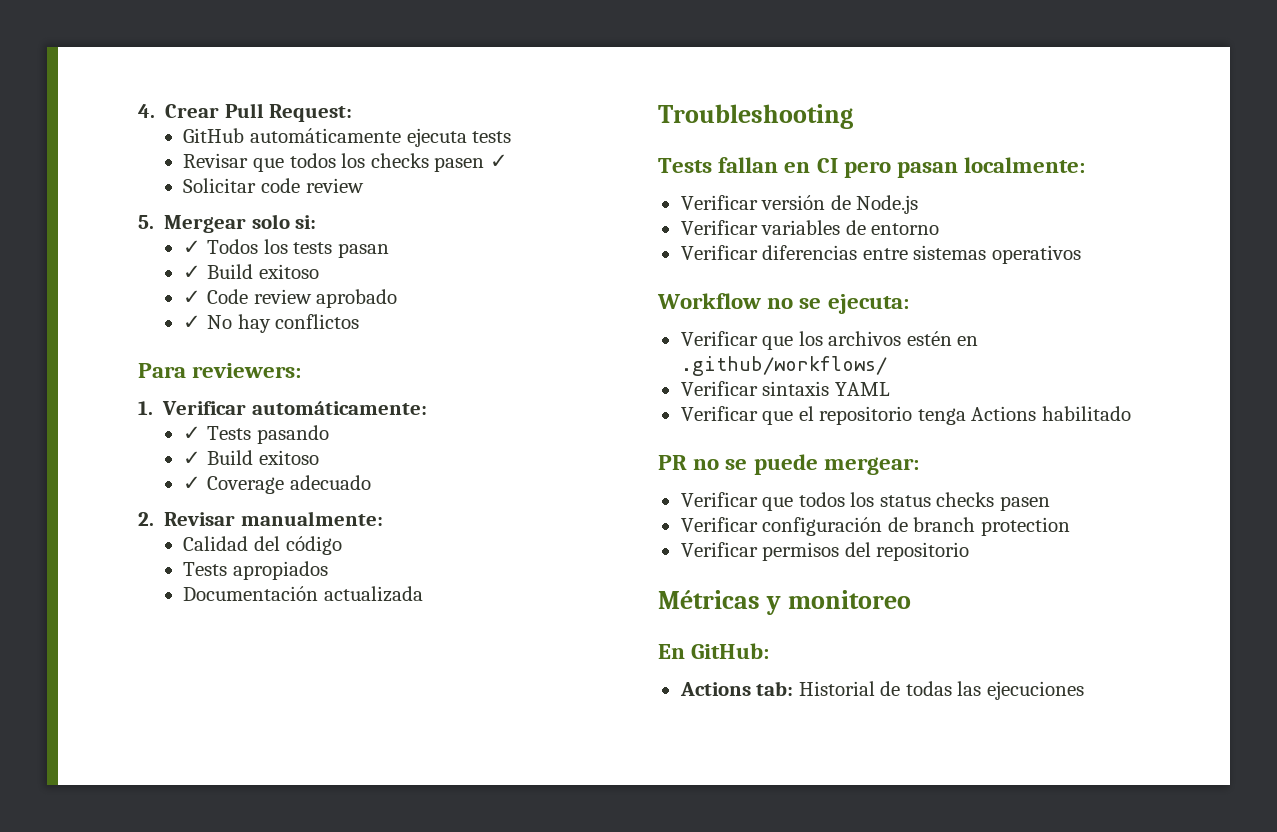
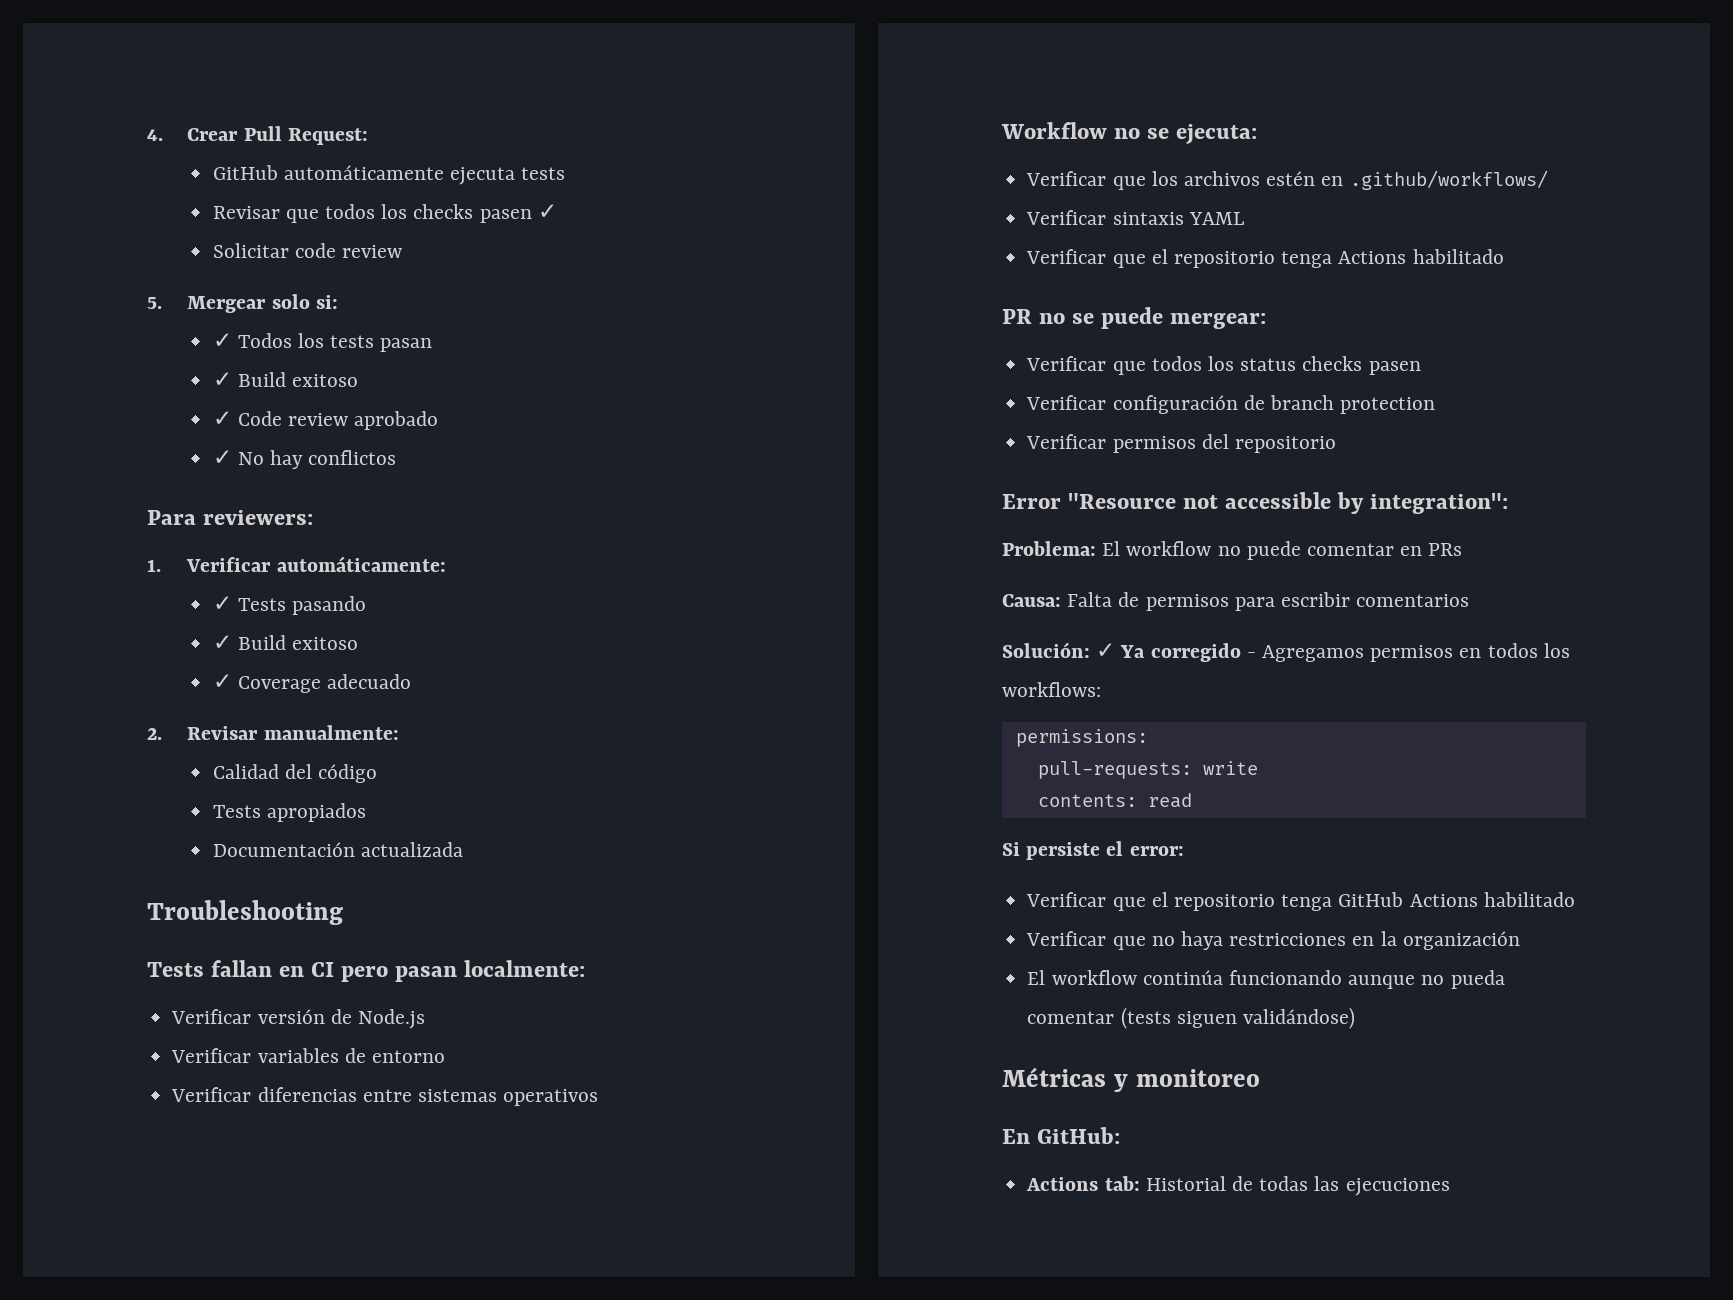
(970, 551) none -> [1002,492,1509,514] [1002,541,1463,560] [1002,592,1470,611] [1002,642,1570,662] [1002,682,1101,697] [1015,729,1148,747] [1037,761,1258,779] [1037,793,1192,808] [1002,841,1184,860] [1026,892,1575,911] [1026,931,1520,950] [1027,970,1505,989] [1027,1007,1355,1029] // Error "Resource not accessible by integration": // Problema: El workflow no puede comentar en PRs // Causa: Falta de permisos para escribir comentarios // Solución: ✓ Ya corregido - Agregamos permisos en todos los workflows: // permissions: // pull-requests: write // contents: read // Si persiste el error: // Verificar que el repositorio tenga GitHub Actions habilitado // Verificar que no haya restricciones en la organización // El workflow continúa funcionando aunque no pueda comentar (tests siguen validándose)

